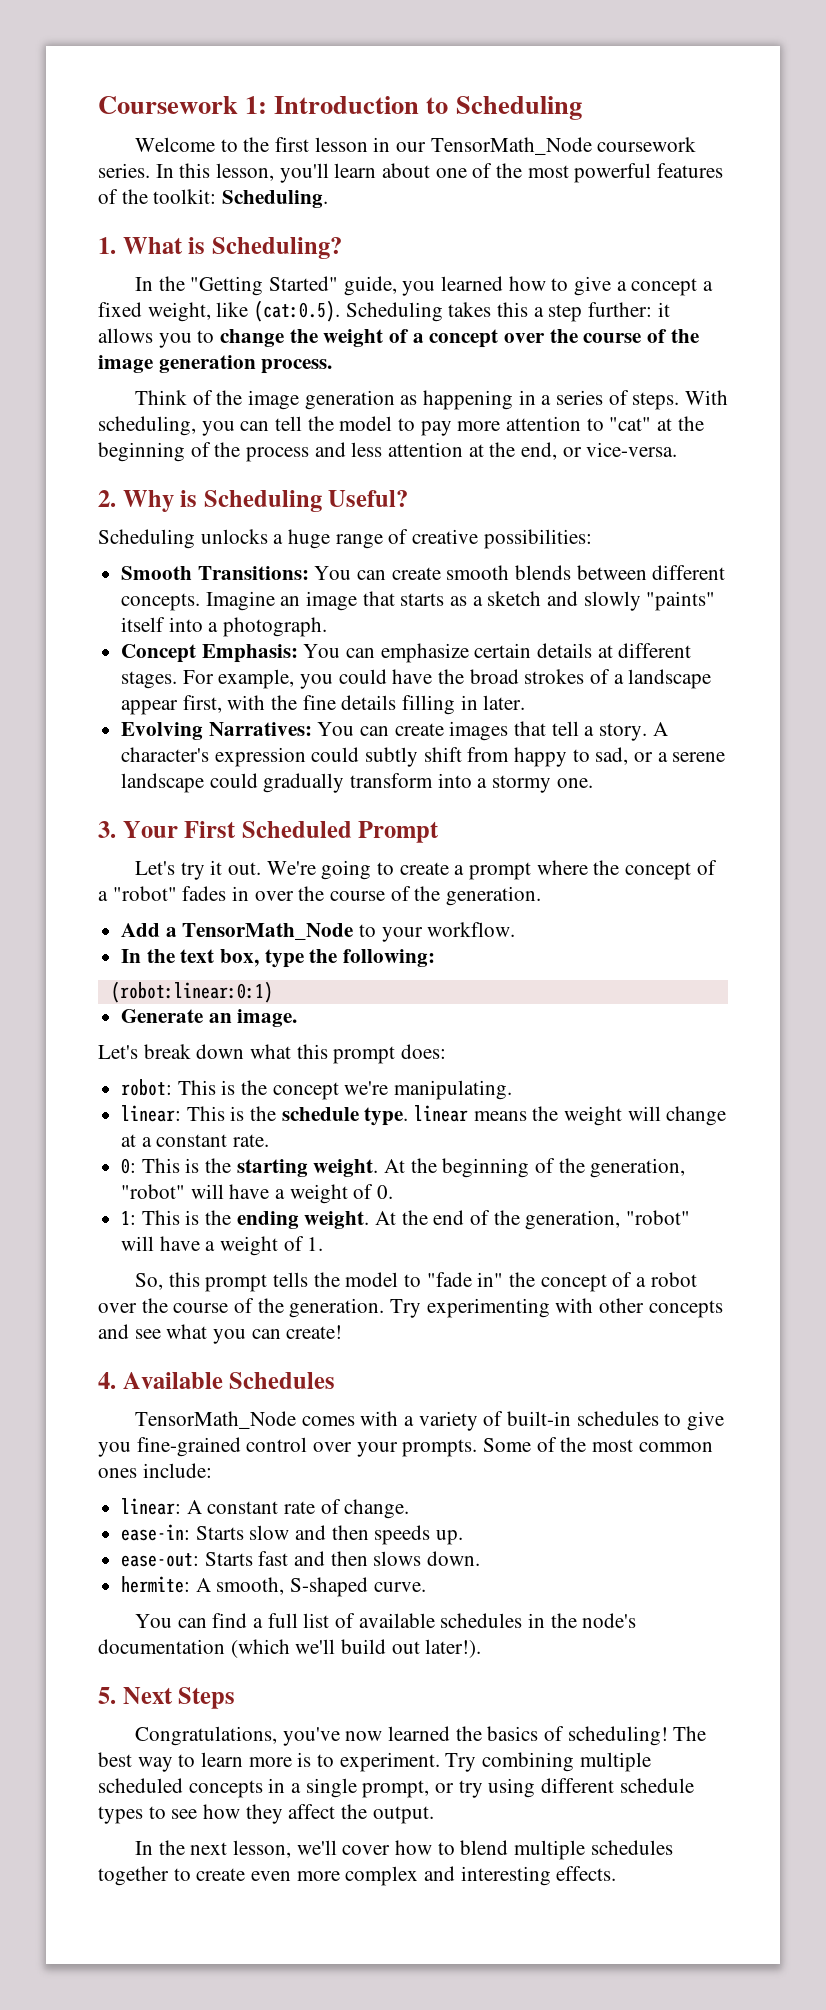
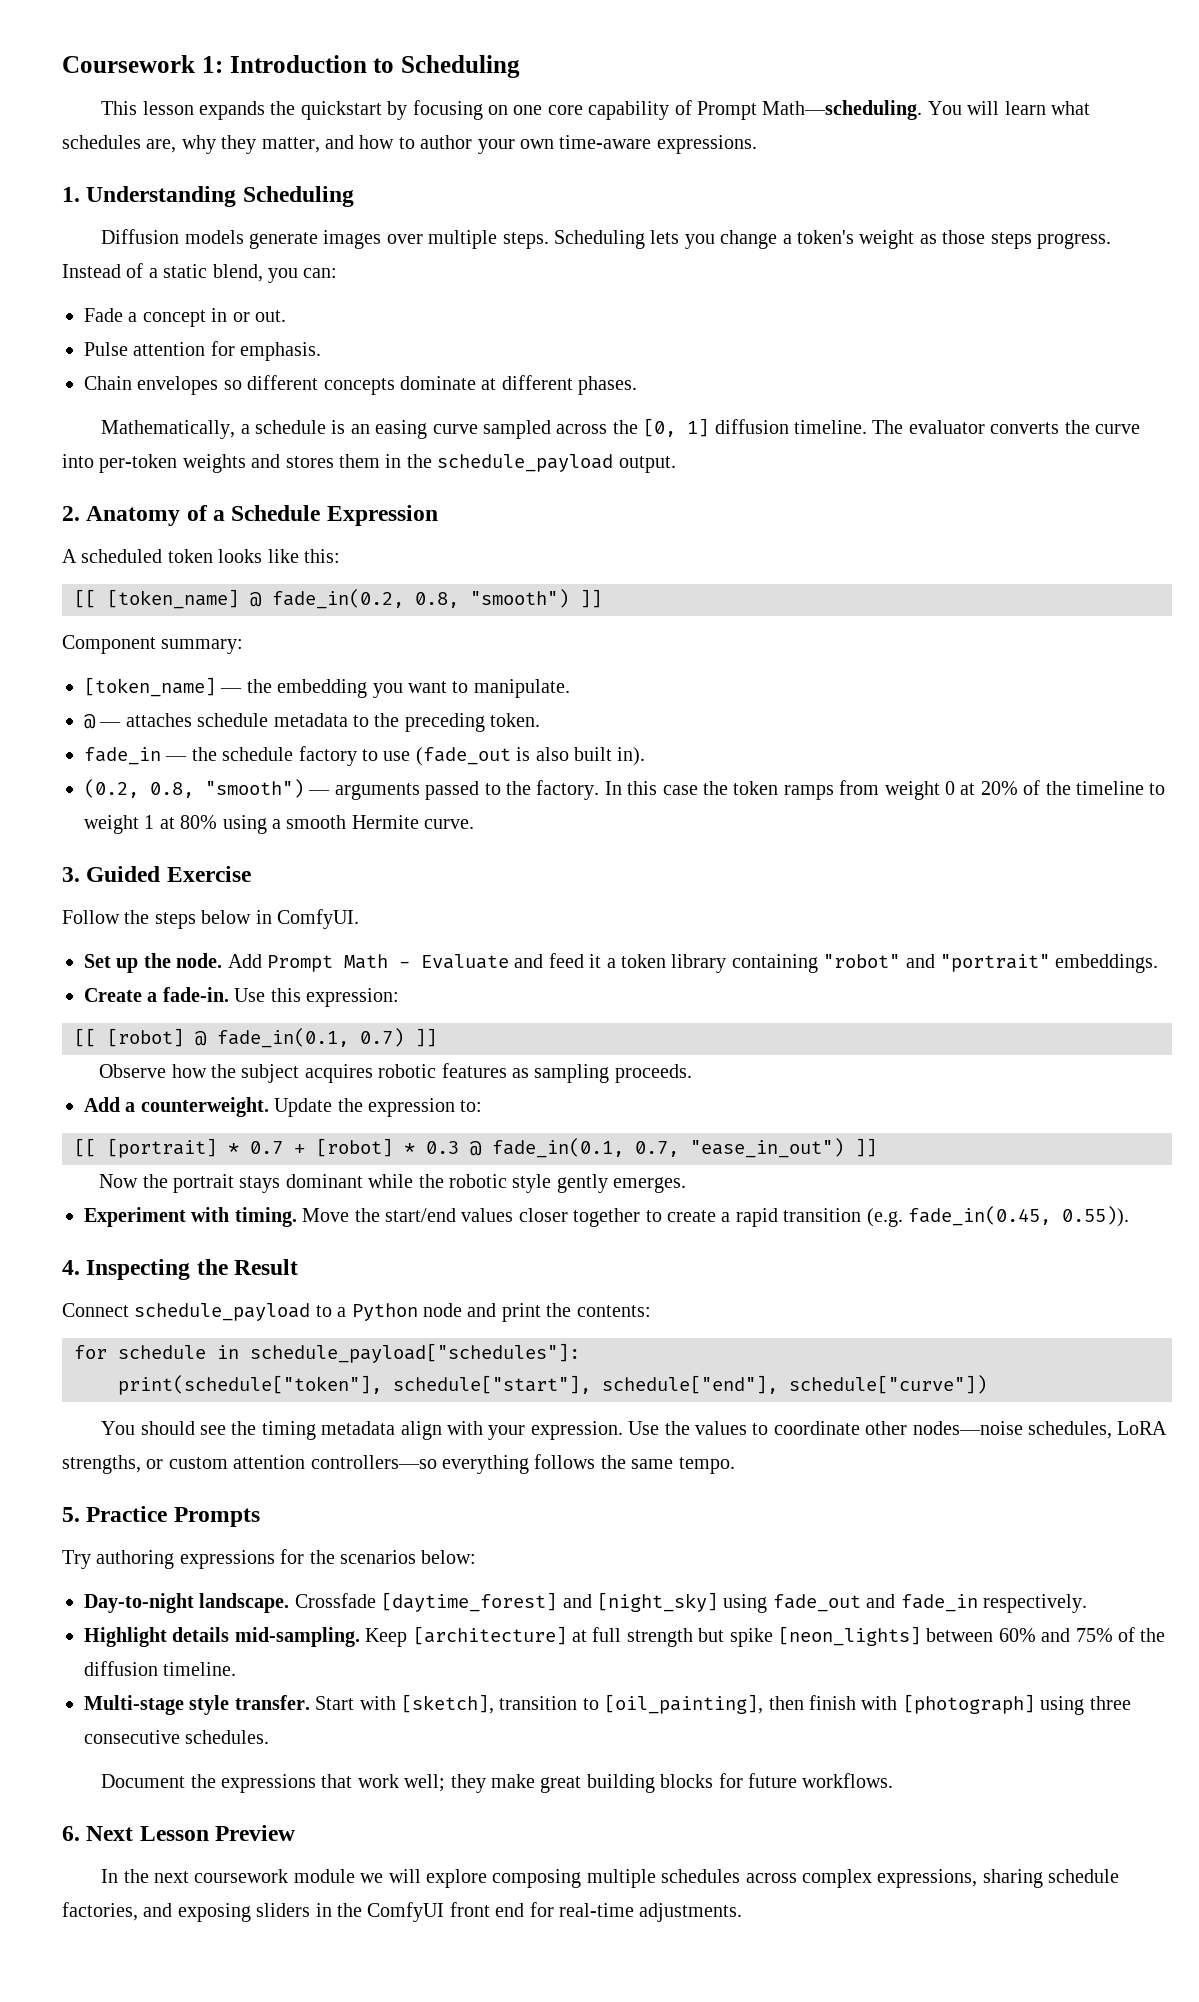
[134,137,697,155] [98,163,724,183] [98,189,329,208] [98,237,342,259] [134,276,713,296] [98,300,670,322] [98,328,699,348] [98,355,333,374] [134,390,728,410] [98,416,704,436] [98,442,678,462] [98,490,409,512] [98,529,592,549] [121,565,726,580] [121,591,716,611] [121,617,328,637] [121,643,692,663] [121,669,712,689] [121,695,526,715] [121,721,668,741] [121,747,726,767] [121,773,593,793] [98,821,440,843] [134,860,717,880] [98,886,542,906] [121,922,516,942] [121,949,436,968] [110,981,273,1003] [121,1009,298,1027] [98,1044,447,1064] [121,1079,513,1100] [121,1105,727,1126] [121,1134,270,1147] [121,1158,686,1178] [121,1184,394,1204] [121,1210,691,1230] [121,1236,324,1256] [134,1272,697,1292] [98,1298,723,1318] [98,1324,343,1344] [98,1372,336,1389] [134,1411,724,1431] [98,1437,713,1457] [98,1463,212,1478] [121,1498,410,1519] [121,1524,464,1545] [121,1551,481,1567] [121,1576,426,1597] [134,1613,637,1628] [98,1639,482,1658] [98,1687,236,1709] [134,1726,707,1746] [98,1752,651,1772] [98,1778,694,1798] [98,1804,434,1824] [134,1840,673,1860] [98,1866,617,1886] Welcome to the first lesson in our TensorMath_Node coursework series. In this lesson, you'll learn about one of the most powerful features of the toolkit: Scheduling. // 1. What is Scheduling? // In the "Getting Started" guide, you learned how to give a concept a fixed weight, like (cat:0.5). Scheduling takes this a step further: it allows you to change the weight of a concept over the course of the image generation process. // Think of the image generation as happening in a series of steps. With scheduling, you can tell the model to pay more attention to "cat" at the beginning of the process and less attention at the end, or vice-versa. // 2. Why is Scheduling Useful? // Scheduling unlocks a huge range of creative possibilities: // Smooth Transitions: You can create smooth blends between different concepts. Imagine an image that starts as a sketch and slowly "paints" itself into a photograph. // Concept Emphasis: You can emphasize certain details at different stages. For example, you could have the broad strokes of a landscape appear first, with the fine details filling in later. // Evolving Narratives: You can create images that tell a story. A character's expression could subtly shift from happy to sad, or a serene landscape could gradually transform into a stormy one. // 3. Your First Scheduled Prompt // Let's try it out. We're going to create a prompt where the concept of a "robot" fades in over the course of the generation. // Add a TensorMath_Node to your workflow. // In the text box, type the following: // (robot:linear:0:1) // Generate an image. // Let's break down what this prompt does: // robot: This is the concept we're manipulating. // linear: This is the schedule type. linear means the weight will change at a constant rate. // 0: This is the starting weight. At the beginning of the generation, "robot" will have a weight of 0. // 1: This is the ending weight. At the end of the generation, "robot" will have a weight of 1. // So, this prompt tells the model to "fade in" the concept of a robot over the course of the generation. Try experimenting with other concepts and see what you can create! // 4. Available Schedules // TensorMath_Node comes with a variety of built-in schedules to give you fine-grained control over your prompts. Some of the most common ones include: // linear: A constant rate of change. // ease-in: Starts slow and then speeds up. // ease-out: Starts fast and then slows down. // hermite: A smooth, S-shaped curve. // You can find a full list of available schedules in the node's documentation (which we'll build out later!). // 5. Next Steps // Congratulations, you've now learned the basics of scheduling! The best way to learn more is to experiment. Try combining multiple scheduled concepts in a single prompt, or try using different schedule types to see how they affect the output. // In the next lesson, we'll cover how to blend multiple schedules together to create even more complex and interesting effects. -> [101,100,1091,120] [62,135,757,154] [62,186,354,207] [101,229,1112,249] [62,263,338,283] [84,308,286,327] [84,341,322,361] [84,375,638,395] [101,418,1141,439] [62,454,676,473] [62,505,438,526] [62,549,340,563] [74,589,602,609] [62,635,244,654] [84,677,570,698] [84,713,541,732] [84,746,646,766] [84,779,1166,800] [84,815,475,834] [62,866,251,882] [62,909,359,929] [84,953,1159,973] [84,987,399,1007] [74,1028,437,1048] [99,1063,692,1083] [84,1097,483,1117] [74,1138,877,1158] [99,1174,687,1193] [84,1206,1129,1227] [62,1259,299,1280] [62,1303,651,1322] [74,1343,580,1363] [118,1375,987,1395] [101,1421,1168,1440] [62,1454,735,1474] [62,1506,260,1527] [62,1549,477,1569] [84,1592,1087,1613] [84,1626,1166,1647] [84,1661,237,1676] [84,1694,1131,1715] [84,1730,270,1744] [101,1773,894,1793] [62,1825,296,1841] [101,1869,1120,1888] [62,1902,743,1922] This lesson expands the quickstart by focusing on one core capability of Prompt Math—scheduling. You will learn what schedules are, why they matter, and how to author your own time-aware expressions. // 1. Understanding Scheduling // Diffusion models generate images over multiple steps. Scheduling lets you change a token's weight as those steps progress. Instead of a static blend, you can: // Fade a concept in or out. // Pulse attention for emphasis. // Chain envelopes so different concepts dominate at different phases. // Mathematically, a schedule is an easing curve sampled across the [0, 1] diffusion timeline. The evaluator converts the curve into per-token weights and stores them in the schedule_payload output. // 2. Anatomy of a Schedule Expression // A scheduled token looks like this: // [[ [token_name] @ fade_in(0.2, 0.8, "smooth") ]] // Component summary: // [token_name] — the embedding you want to manipulate. // @ — attaches schedule metadata to the preceding token. // fade_in — the schedule factory to use (fade_out is also built in). // (0.2, 0.8, "smooth") — arguments passed to the factory. In this case the token ramps from weight 0 at 20% of the timeline to weight 1 at 80% using a smooth Hermite curve. // 3. Guided Exercise // Follow the steps below in ComfyUI. // Set up the node. Add Prompt Math - Evaluate and feed it a token library containing "robot" and "portrait" embeddings. // Create a fade-in. Use this expression: // [[ [robot] @ fade_in(0.1, 0.7) ]] // Observe how the subject acquires robotic features as sampling proceeds. // Add a counterweight. Update the expression to: // [[ [portrait] * 0.7 + [robot] * 0.3 @ fade_in(0.1, 0.7, "ease_in_out") ]] // Now the portrait stays dominant while the robotic style gently emerges. // Experiment with timing. Move the start/end values closer together to create a rapid transition (e.g. fade_in(0.45, 0.55)). // 4. Inspecting the Result // Connect schedule_payload to a Python node and print the contents: // for schedule in schedule_payload["schedules"]: // print(schedule["token"], schedule["start"], schedule["end"], schedule["curve"]) // You should see the timing metadata align with your expression. Use the values to coordinate other nodes—noise schedules, LoRA strengths, or custom attention controllers—so everything follows the same tempo. // 5. Practice Prompts // Try authoring expressions for the scenarios below: // Day-to-night landscape. Crossfade [daytime_forest] and [night_sky] using fade_out and fade_in respectively. // Highlight details mid-sampling. Keep [architecture] at full strength but spike [neon_lights] between 60% and 75% of the diffusion timeline. // Multi-stage style transfer. Start with [sketch], transition to [oil_painting], then finish with [photograph] using three consecutive schedules. // Document the expressions that work well; they make great building blocks for future workflows. // 6. Next Lesson Preview // In the next coursework module we will explore composing multiple schedules across complex expressions, sharing schedule factories, and exposing sliders in the ComfyUI front end for real-time adjustments.

